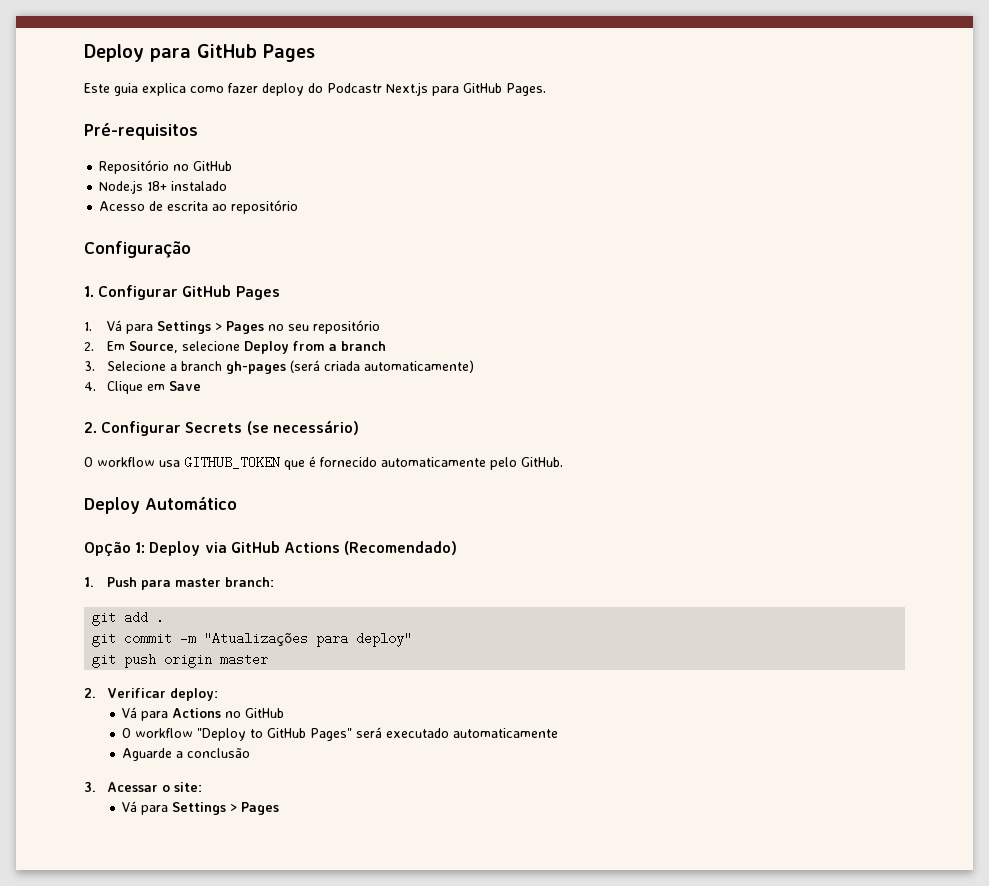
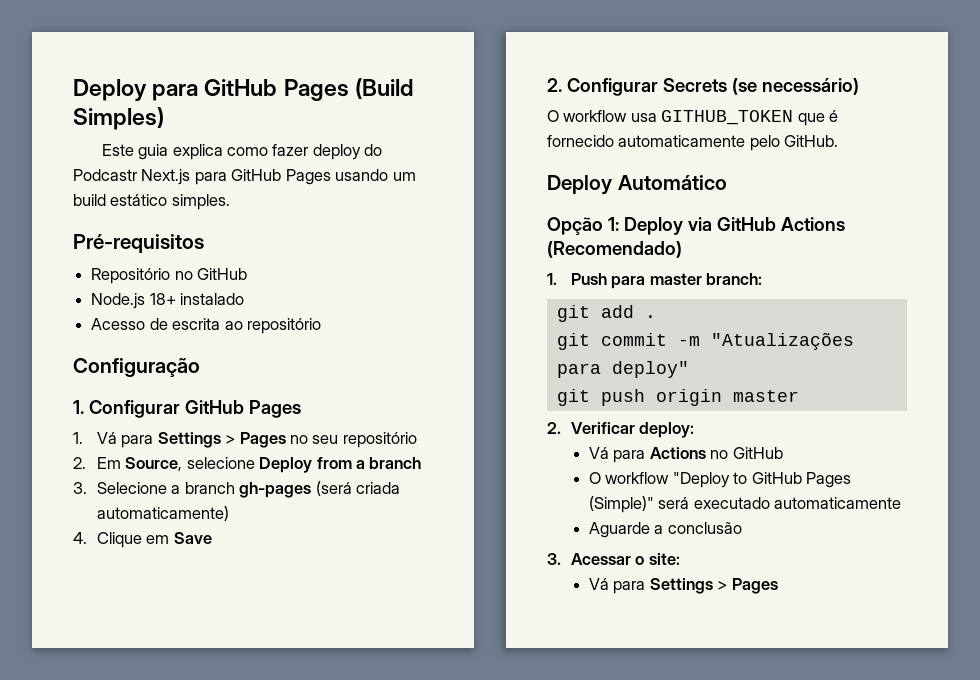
(315, 53) none -> [354,78,414,99] [73,107,164,130] (Build Simples)
[506,83,546,96] Pages. -> [285,169,416,185] [73,194,230,210] Pages usando um build estático simples.
[310,728,353,741] Pages" -> [806,472,852,488] [588,496,654,513] Pages (Simple)"

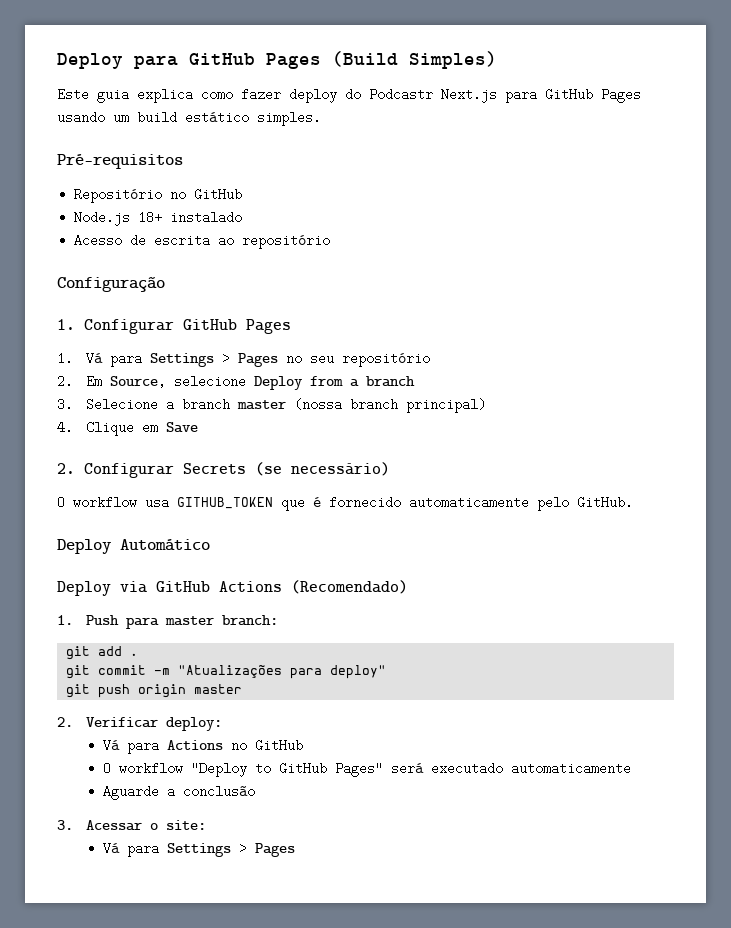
[239,481,400,498] [96,506,229,521] gh-pages (será criada automaticamente) -> [237,398,487,413] master (nossa branch principal)
[547,217,619,235] Opção 1: -> (210, 545) none
[806,472,852,488] [588,496,654,513] Pages (Simple)" -> [335,762,384,777] Pages"

